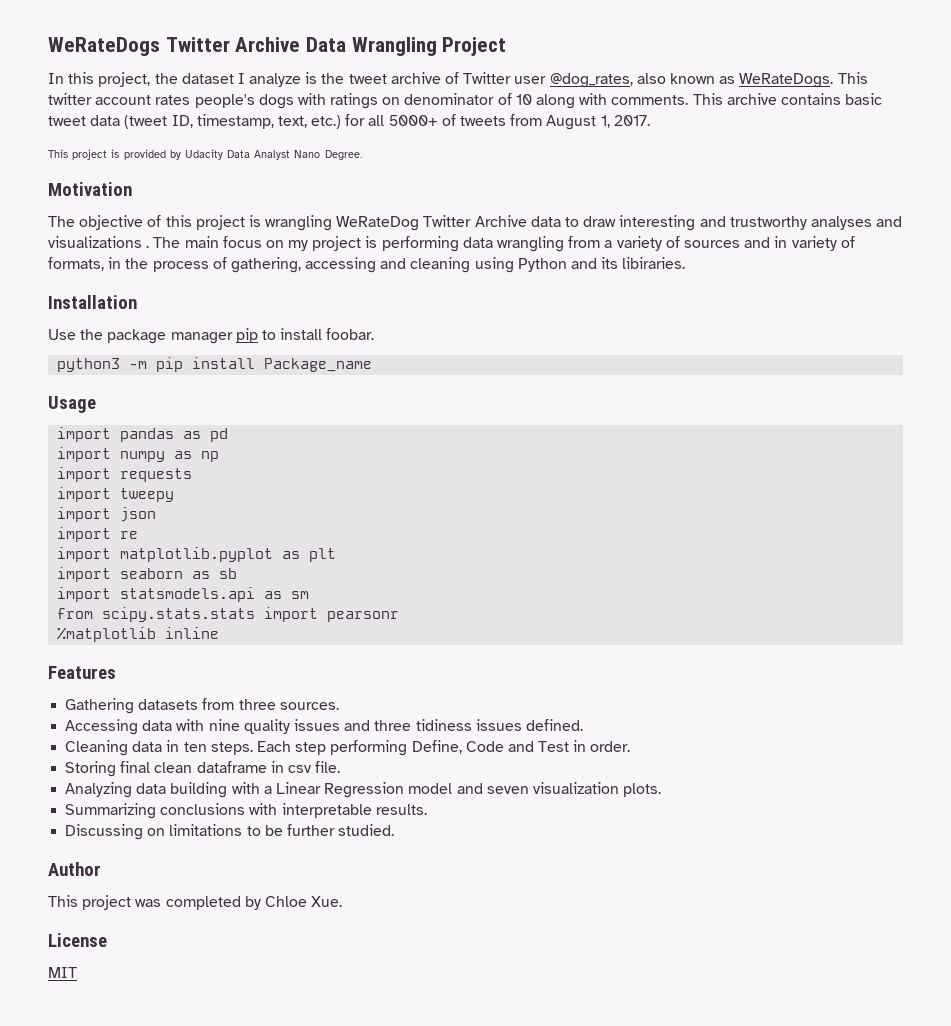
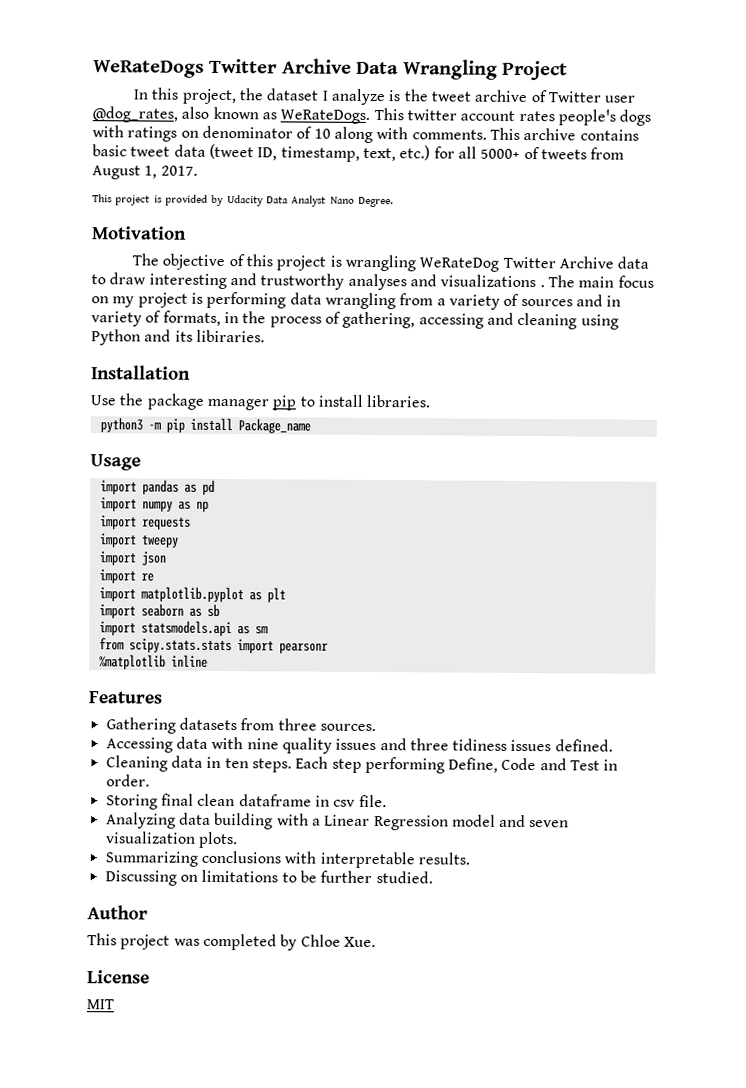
[326,328,375,340] foobar. -> [366,394,431,408] libraries.

